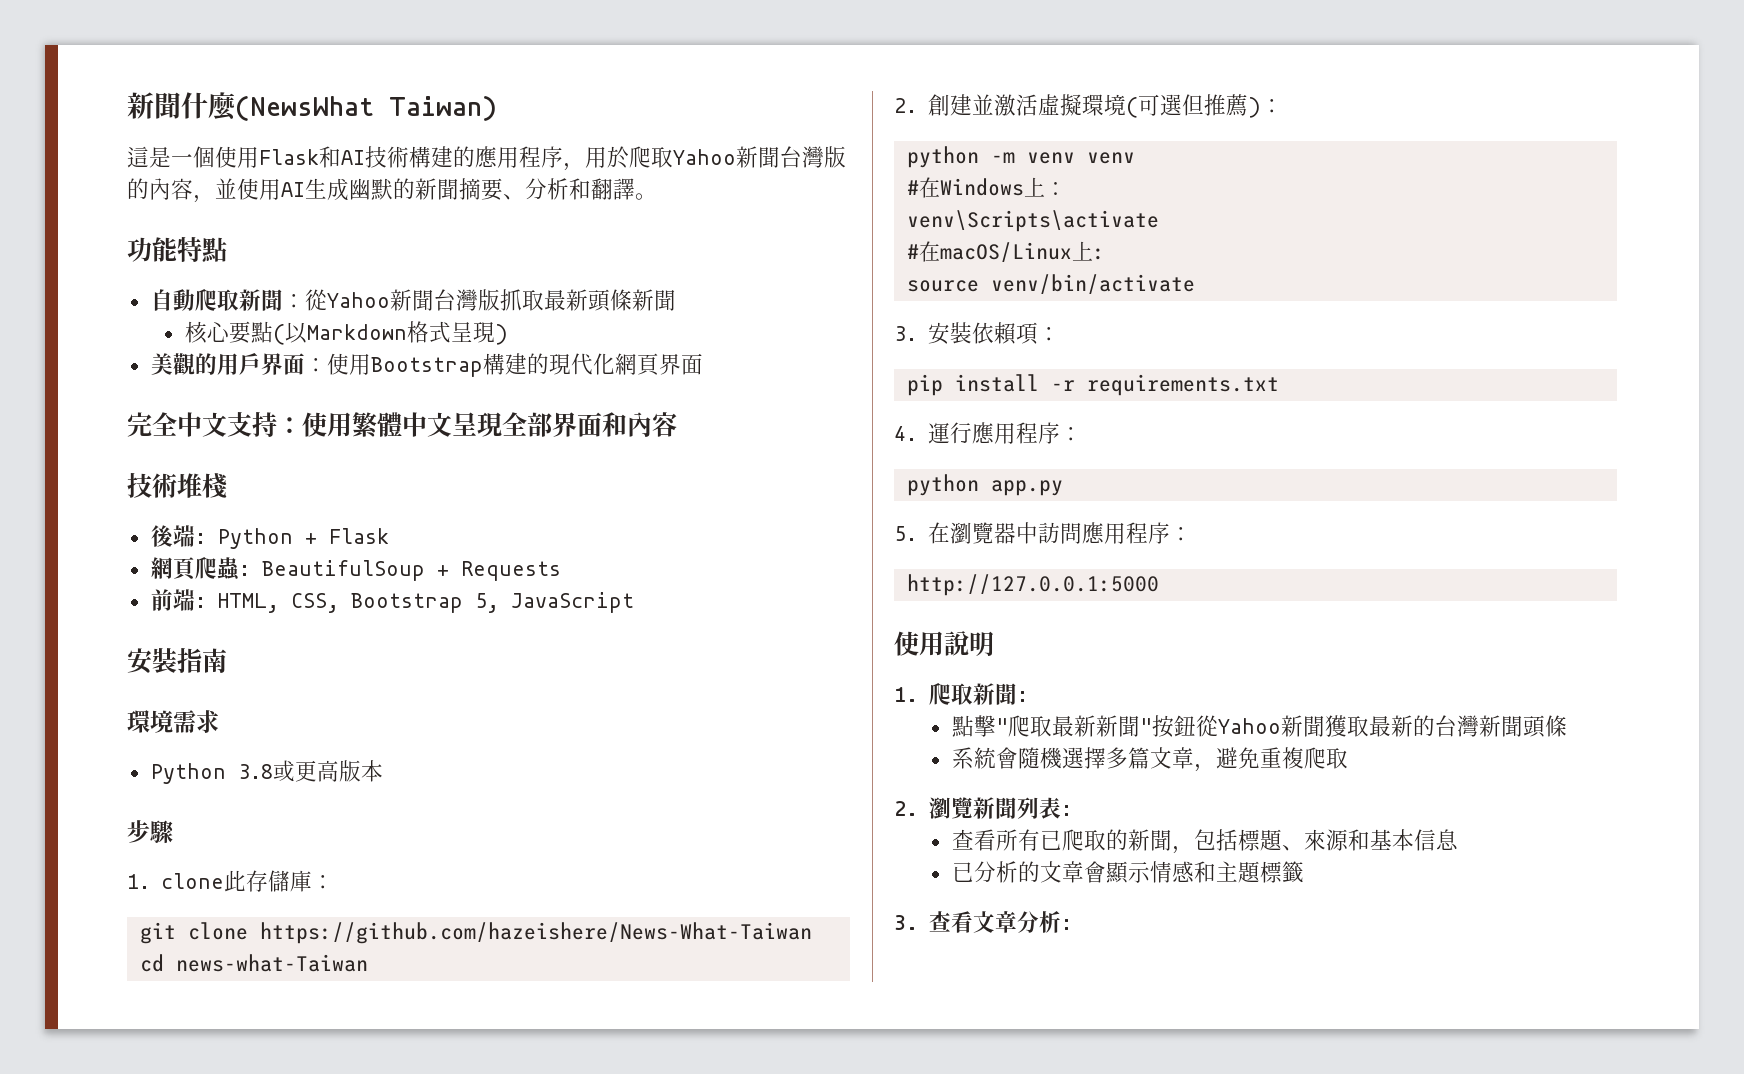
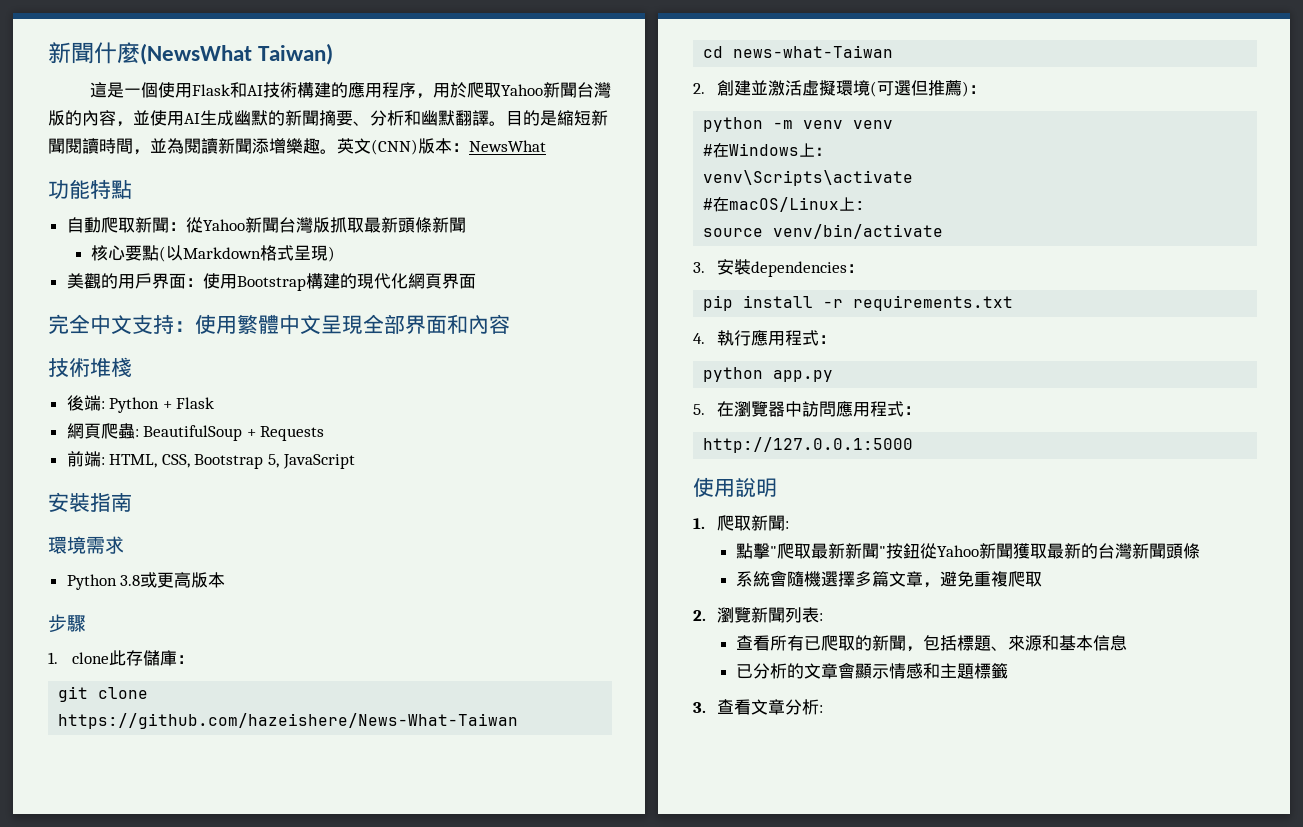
(591, 189) none -> [421,110,455,126] 幽默
(657, 196) none -> [506,110,608,126] [48,138,546,155] 目的是縮短新聞閱讀時間，並為閱讀新聞添增樂趣。英文(CNN)版本：NewsWhat
[972,322,1039,345] 依賴項 -> [751,261,848,277] dependencies
[928,422,951,444] 運 -> [717,330,735,346] 執
[1038,422,1061,444] 序 -> [802,330,820,346] 式
[1148,522,1171,544] 序 -> [887,401,905,417] 式

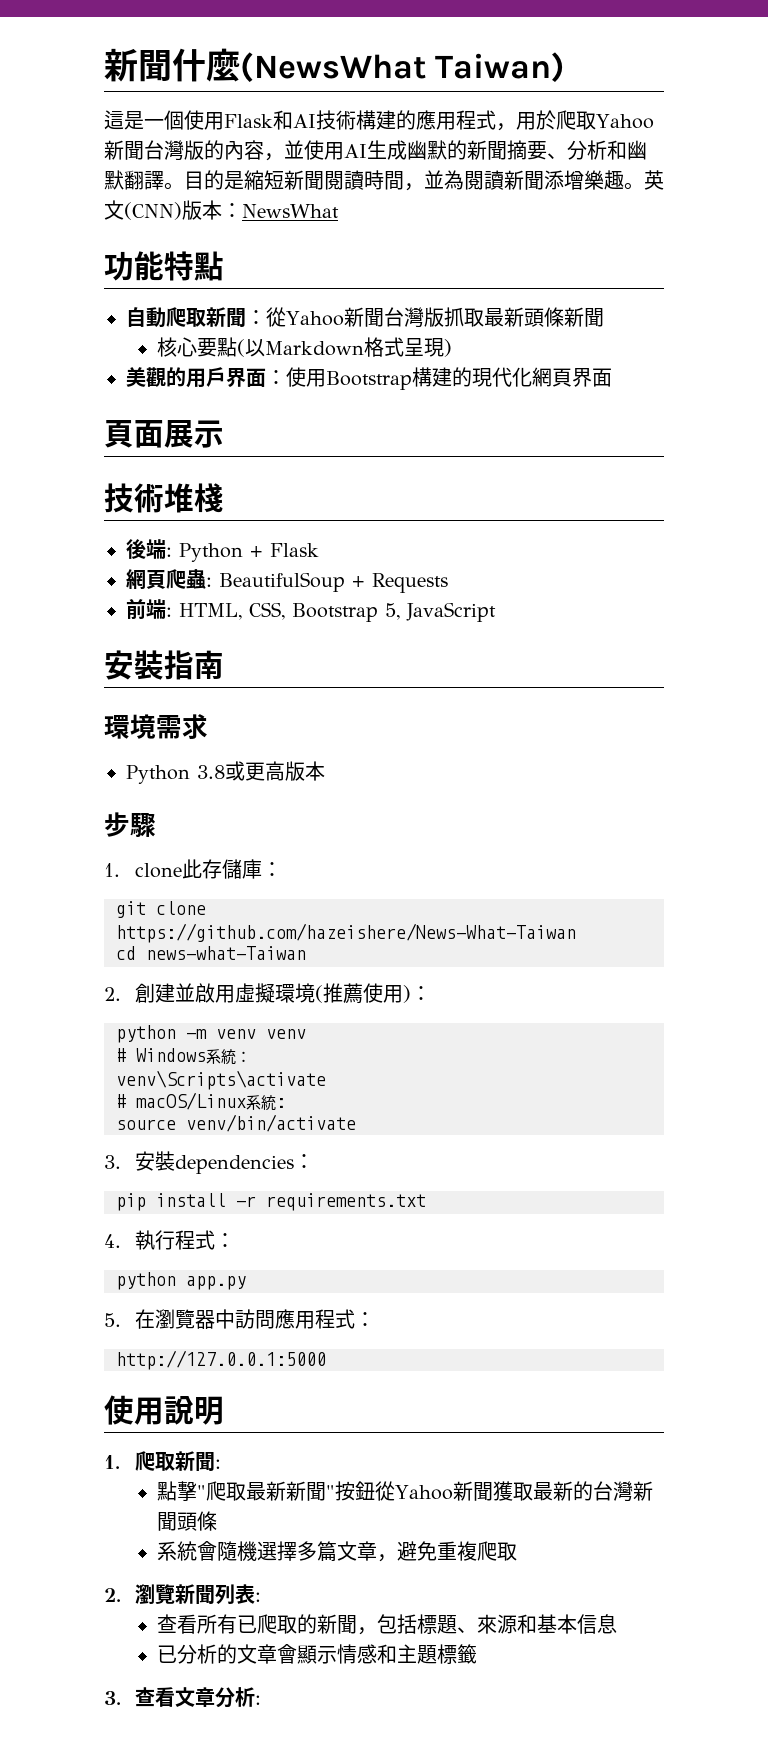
[398,82,416,98] 序 -> [476,110,496,130] 式
[48,314,510,335] 完全中文支持：使用繁體中文呈現全部界面和內容 -> [104,420,224,448] 頁面展示
[768,80,803,96] 激活 -> [195,983,236,1003] 啟用
[877,80,963,96] 可選但推薦 -> [323,983,404,1004] 推薦使用
[713,143,816,158] 在Windows上 -> [136,1048,236,1065] Windows系統
[713,197,856,212] 在macOS/Linux上 -> [136,1092,276,1111] macOS/Linux系統
[751,330,786,346] 應用 -> (176, 1240) none

